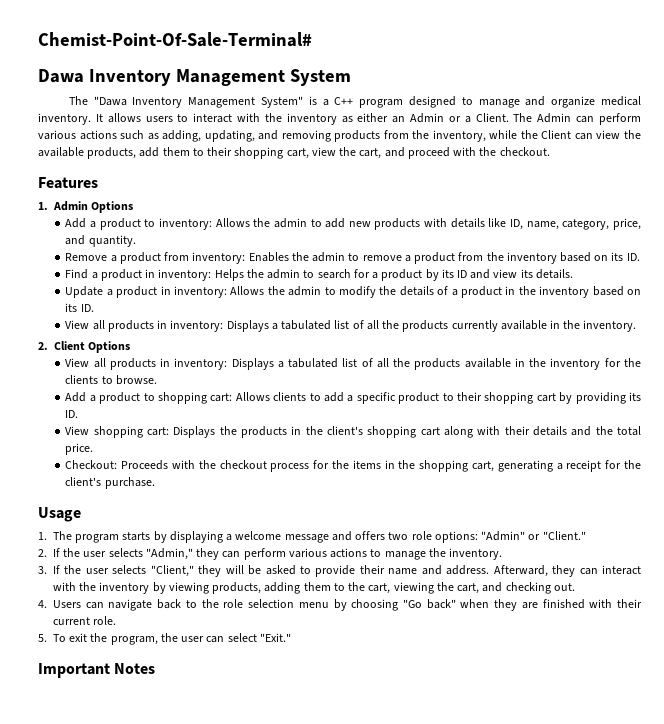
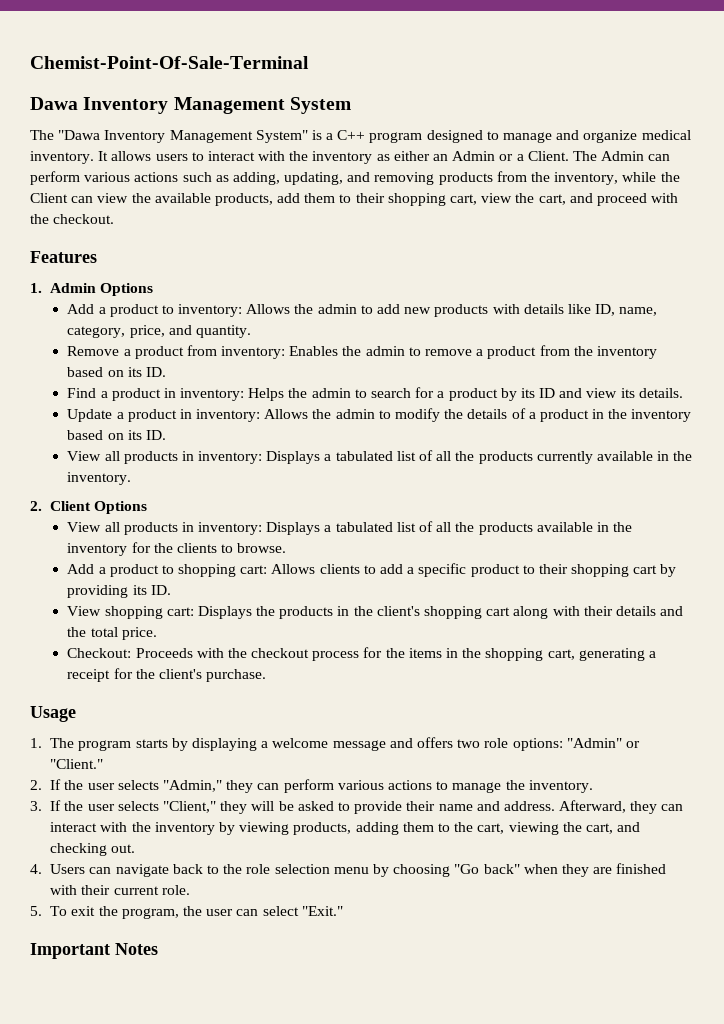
[38,32,312,47] Chemist-Point-Of-Sale-Terminal# -> [30,56,309,69] Chemist-Point-Of-Sale-Terminal

